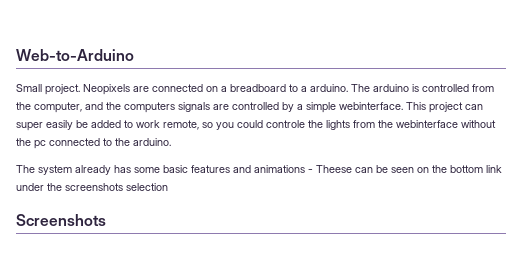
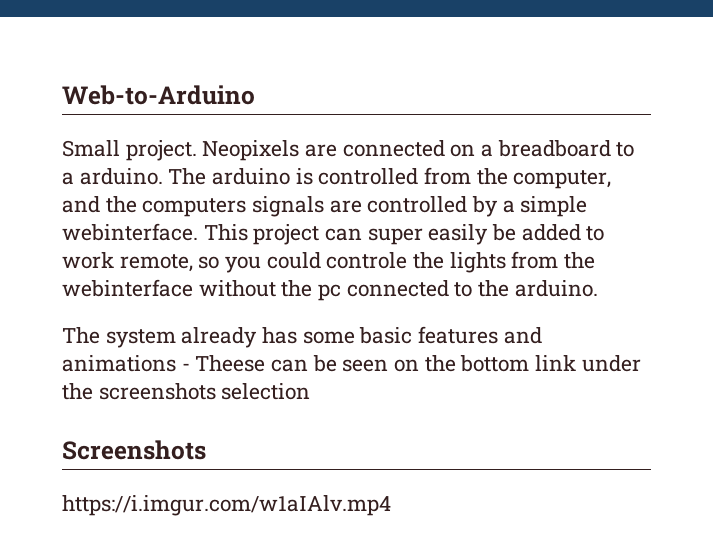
(106, 220) none -> [62,495,391,516] // https://i.imgur.com/w1aIAlv.mp4

